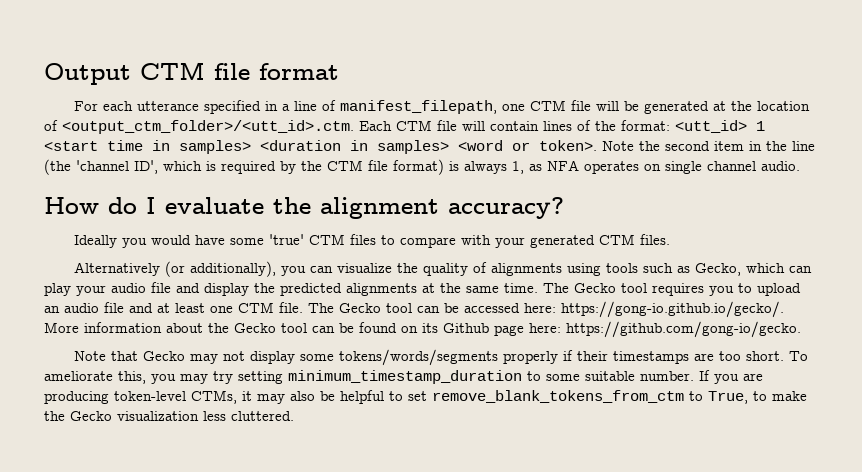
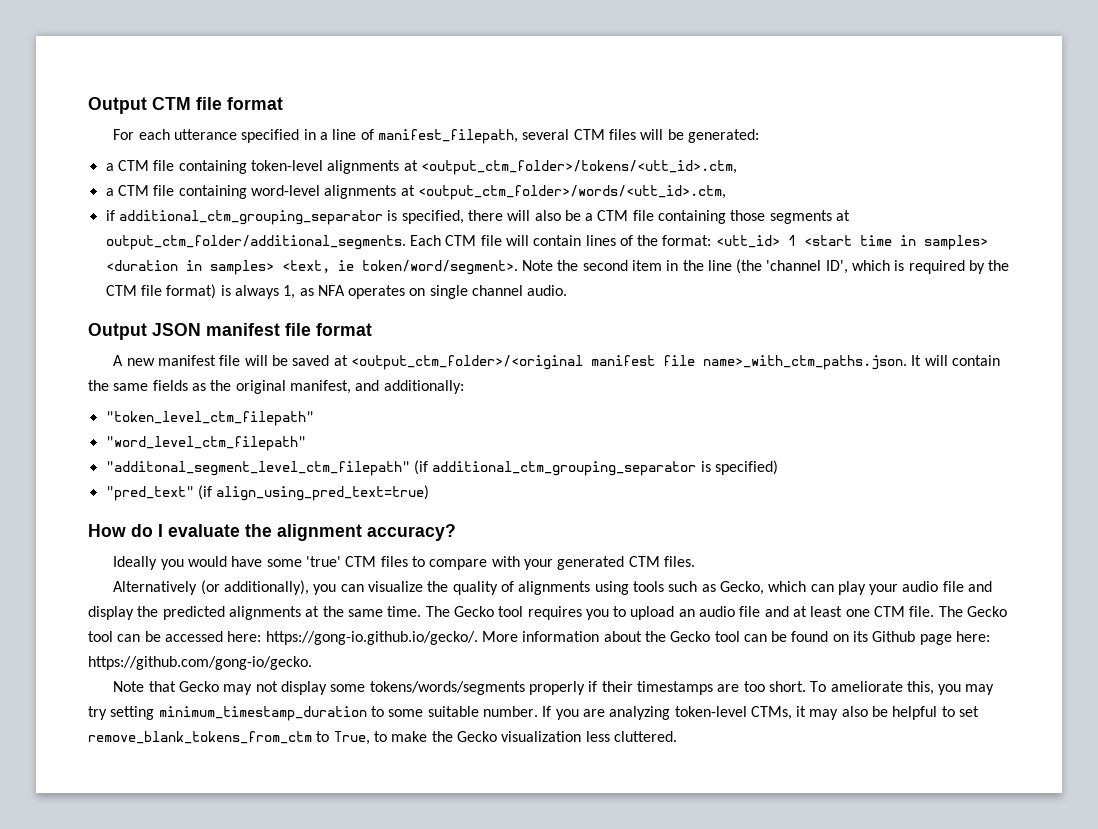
[502,100,811,114] [44,120,354,134] one CTM file will be generated at the location of <output_ctm_folder>/<utt_id>.ctm. -> [522,129,759,143] [105,160,737,175] [105,185,726,200] [105,210,851,225] [105,235,406,250] several CTM files will be generated: // a CTM file containing token-level alignments at <output_ctm_folder>/tokens/<utt_id>.ctm, // a CTM file containing word-level alignments at <output_ctm_folder>/words/<utt_id>.ctm, // if additional_ctm_grouping_separator is specified, there will also be a CTM file containing those segments at output_ctm_folder/additional_segments.
[458,140,597,151] <word or token>. -> [281,260,518,275] <text, ie token/word/segment>.
(800, 166) none -> [88,323,372,340] [113,355,1000,370] [88,380,464,394] [105,411,314,426] [105,436,306,451] [105,460,778,476] [105,485,430,501] // Output JSON manifest file format // A new manifest file will be saved at <output_ctm_folder>/<original manifest file name>_with_ctm_paths.json. It will contain the same fields as the original manifest, and additionally: // "token_level_ctm_filepath" // "word_level_ctm_filepath" // "additonal_segment_level_ctm_filepath" (if additional_ctm_grouping_separator is specified) // "pred_text" (if align_using_pred_text=true)
[44,391,109,404] producing -> [609,706,671,720] analyzing

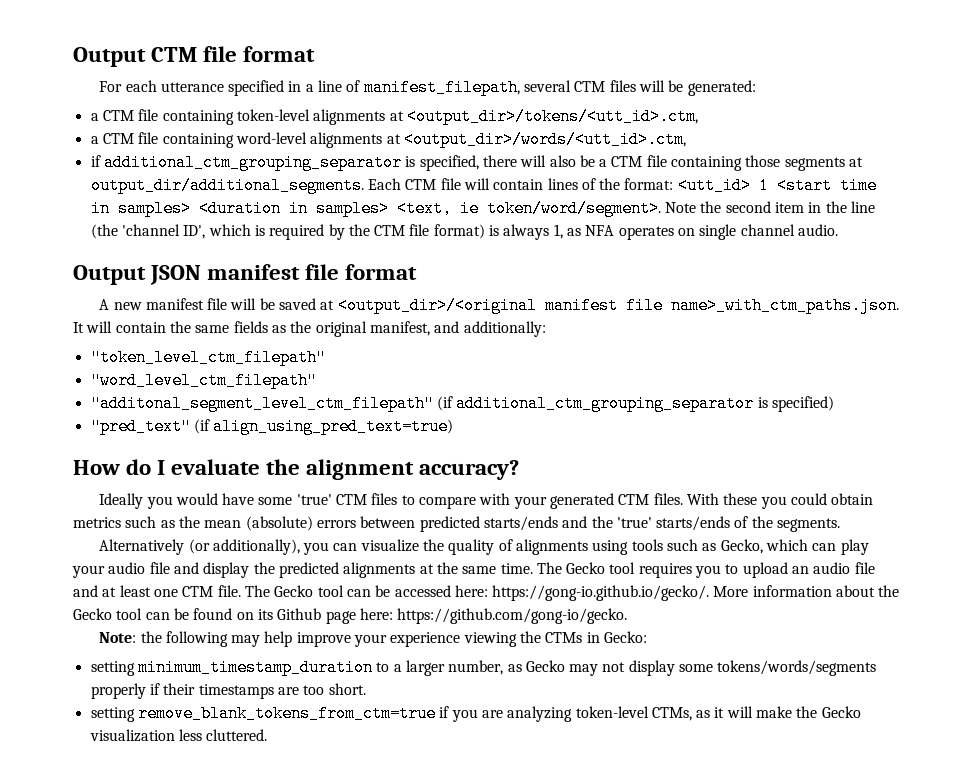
[420,160,737,175] <output_ctm_folder>/tokens/<utt_id>.ctm, -> [406,108,698,125] <output_dir>/tokens/<utt_id>.ctm,
[417,185,726,200] <output_ctm_folder>/words/<utt_id>.ctm, -> [403,131,686,148] <output_dir>/words/<utt_id>.ctm,
[105,235,406,250] output_ctm_folder/additional_segments. -> [90,177,364,194] output_dir/additional_segments.
[350,355,583,370] <output_ctm_folder>/<original -> [337,297,537,314] <output_dir>/<original
(695, 561) none -> [686,493,874,509] [73,516,841,532] With these you could obtain metrics such as the mean (absolute) errors between predicted starts/ends and the 'true' starts/ends of the segments.
[113,681,176,692] Note that -> [99,631,648,647] [90,659,522,676] Note: the following may help improve your experience viewing the CTMs in Gecko: // setting minimum_timestamp_duration to a larger number, as
[810,681,995,695] [88,706,552,721] To ameliorate this, you may try setting minimum_timestamp_duration to some suitable number. If -> [90,705,450,722] // setting remove_blank_tokens_from_ctm=true if
[796,706,980,720] [88,731,387,745] it may also be helpful to set remove_blank_tokens_from_ctm to True, to -> [696,706,753,718] as it will

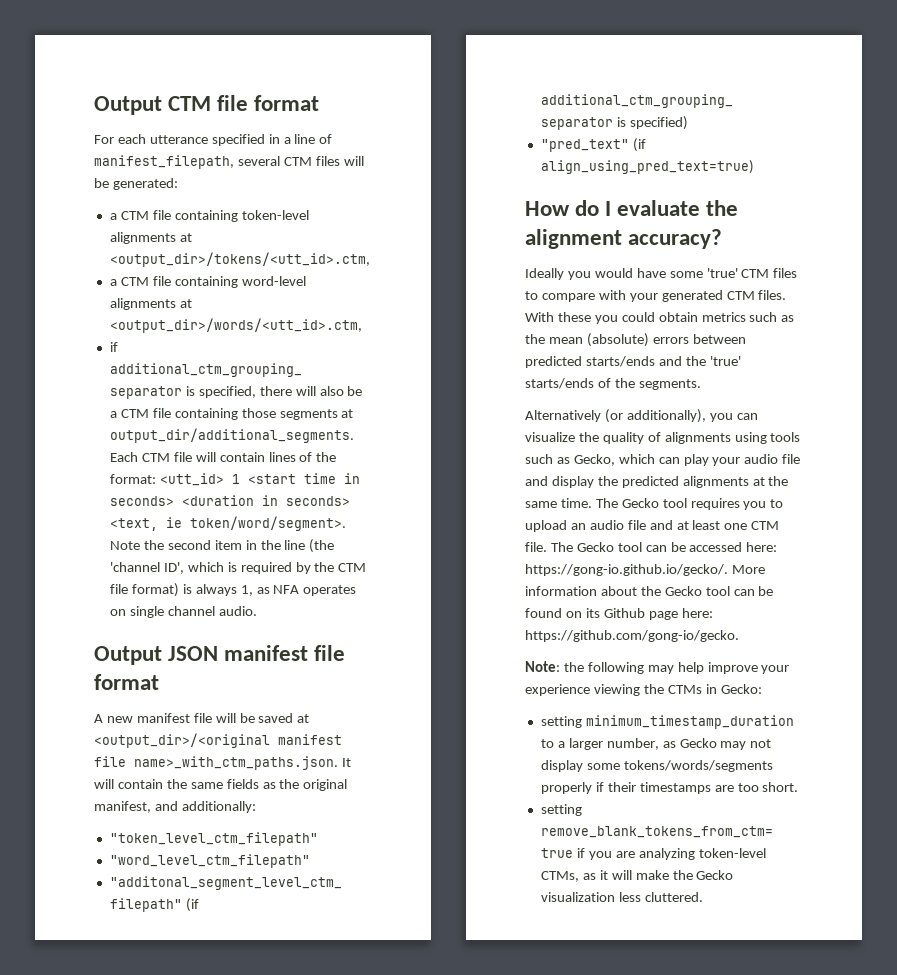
[117,200,191,217] samples> -> [109,496,174,506] seconds>
[315,200,389,217] samples> -> [285,496,350,506] seconds>

